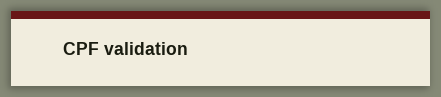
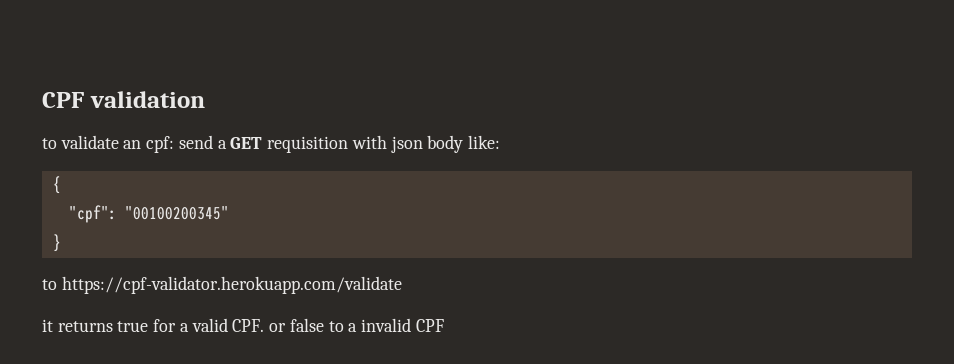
(188, 48) none -> [42,135,500,153] [52,176,61,194] [68,205,229,223] [52,234,61,252] [42,276,402,294] [42,318,444,332] // to validate an cpf: send a GET requisition with json body like: // { // "cpf": "00100200345" // } // to https://cpf-validator.herokuapp.com/validate // it returns true for a valid CPF. or false to a invalid CPF

